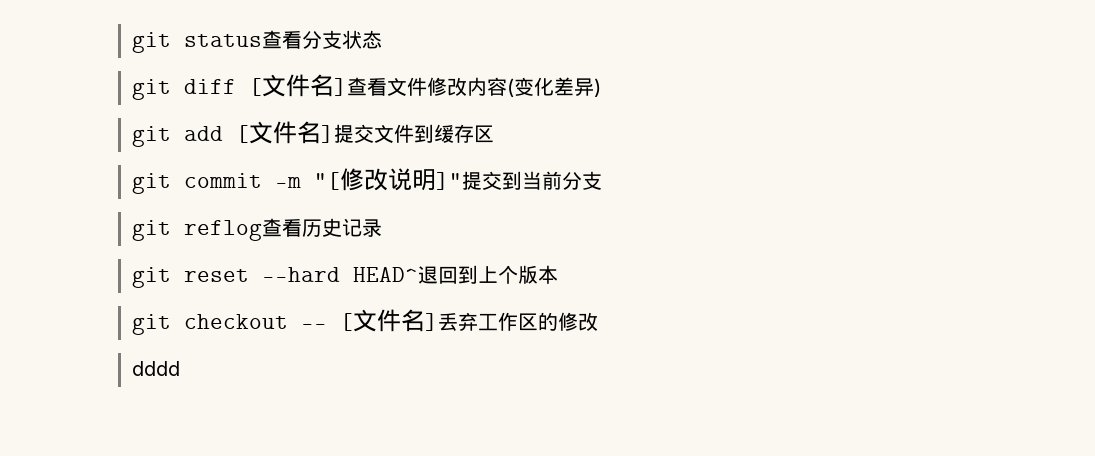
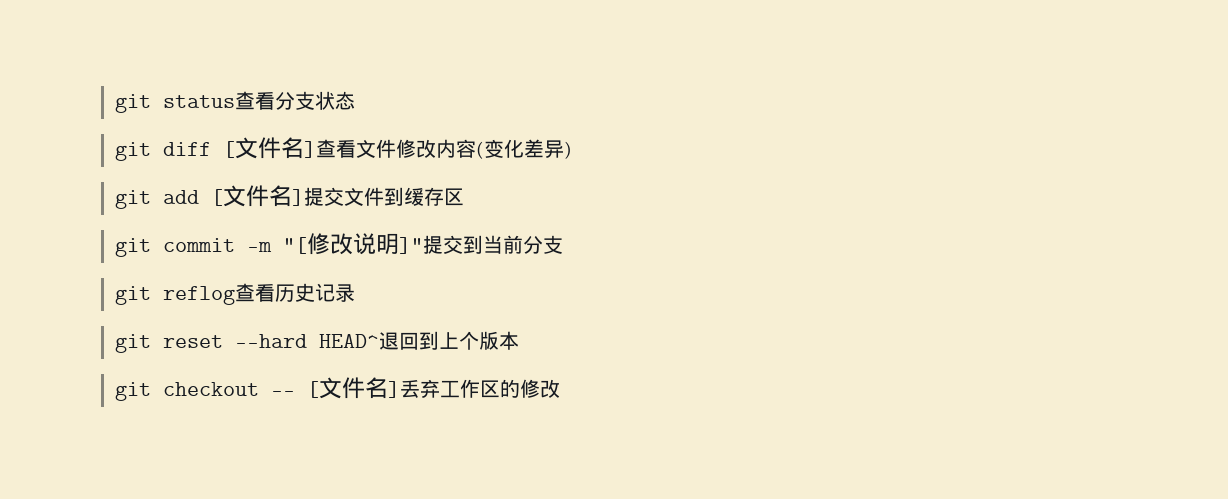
[131,361,180,376] // dddd -> (561, 388) none

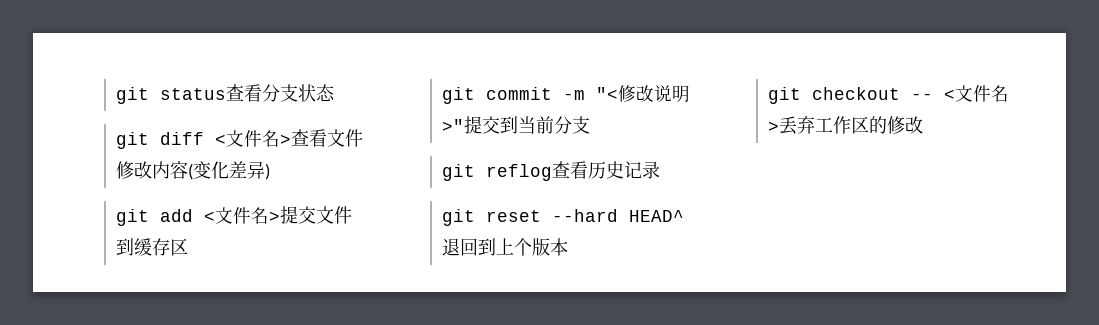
[223,137,317,159] [文件名] -> [215,130,292,147] <文件名>
[211,185,305,207] [文件名] -> [204,207,281,224] <文件名>
[283,237,308,254] "[ -> [596,87,619,100] "<
[399,237,424,254] ]" -> [442,119,465,132] >"
[307,377,401,399] [文件名] -> [944,85,1010,102] [768,121,780,132] <文件名>

